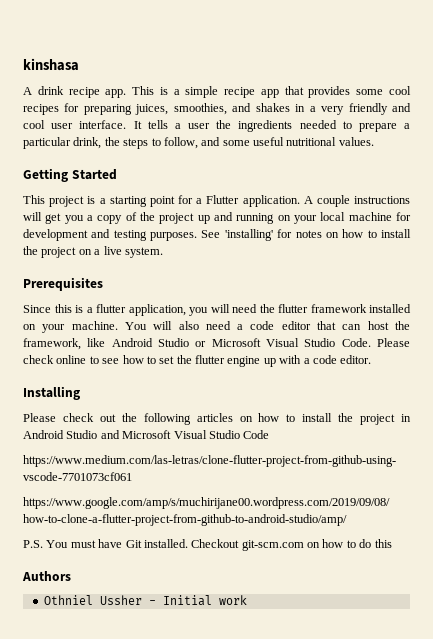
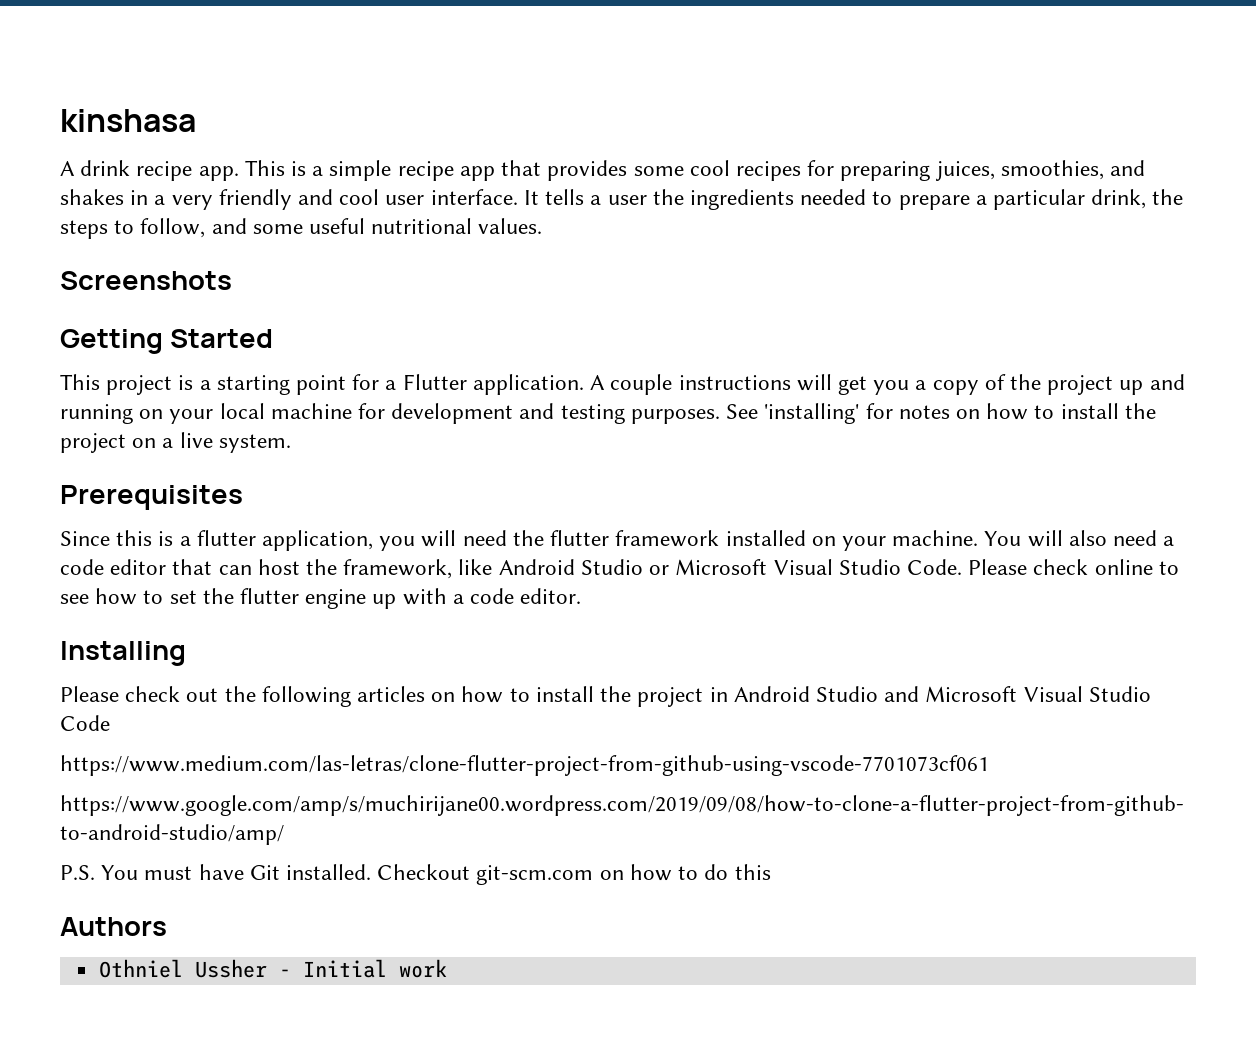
(374, 141) none -> [60,271,232,290] // Screenshots

